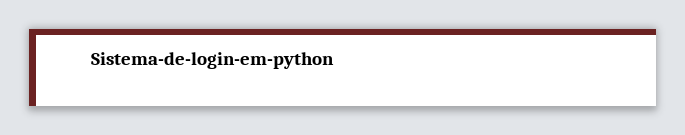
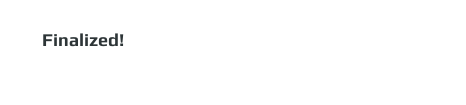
[91,52,334,69] Sistema-de-login-em-python -> [42,33,124,47] Finalized!

